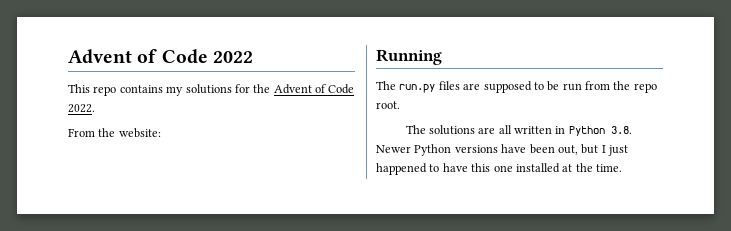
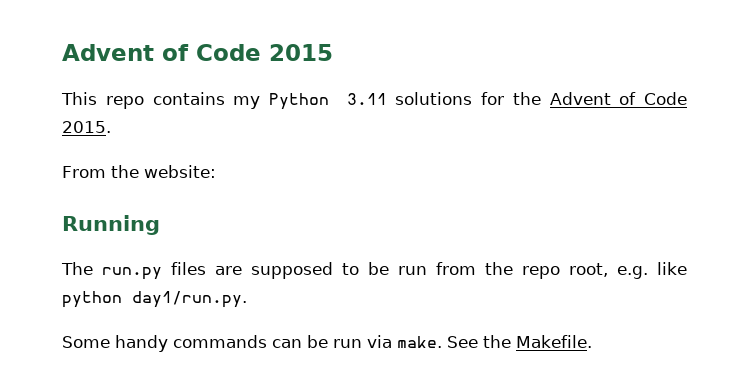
[68,49,253,64] Advent of Code 2022 -> [62,44,333,61] Advent of Code 2015
(184, 91) none -> [269,93,387,110] Python 3.11
[68,104,95,113] 2022. -> [62,121,111,133] 2015.
[376,101,400,109] [405,125,632,136] [376,144,628,156] [376,163,622,175] root. // The solutions are all written in Python 3.8. Newer Python versions have been out, but I just happened to have this one installed at the time. -> [569,262,687,279] [62,291,247,308] [62,335,592,352] root, e.g. like python day1/run.py. // Some handy commands can be run via make. See the Makefile.

